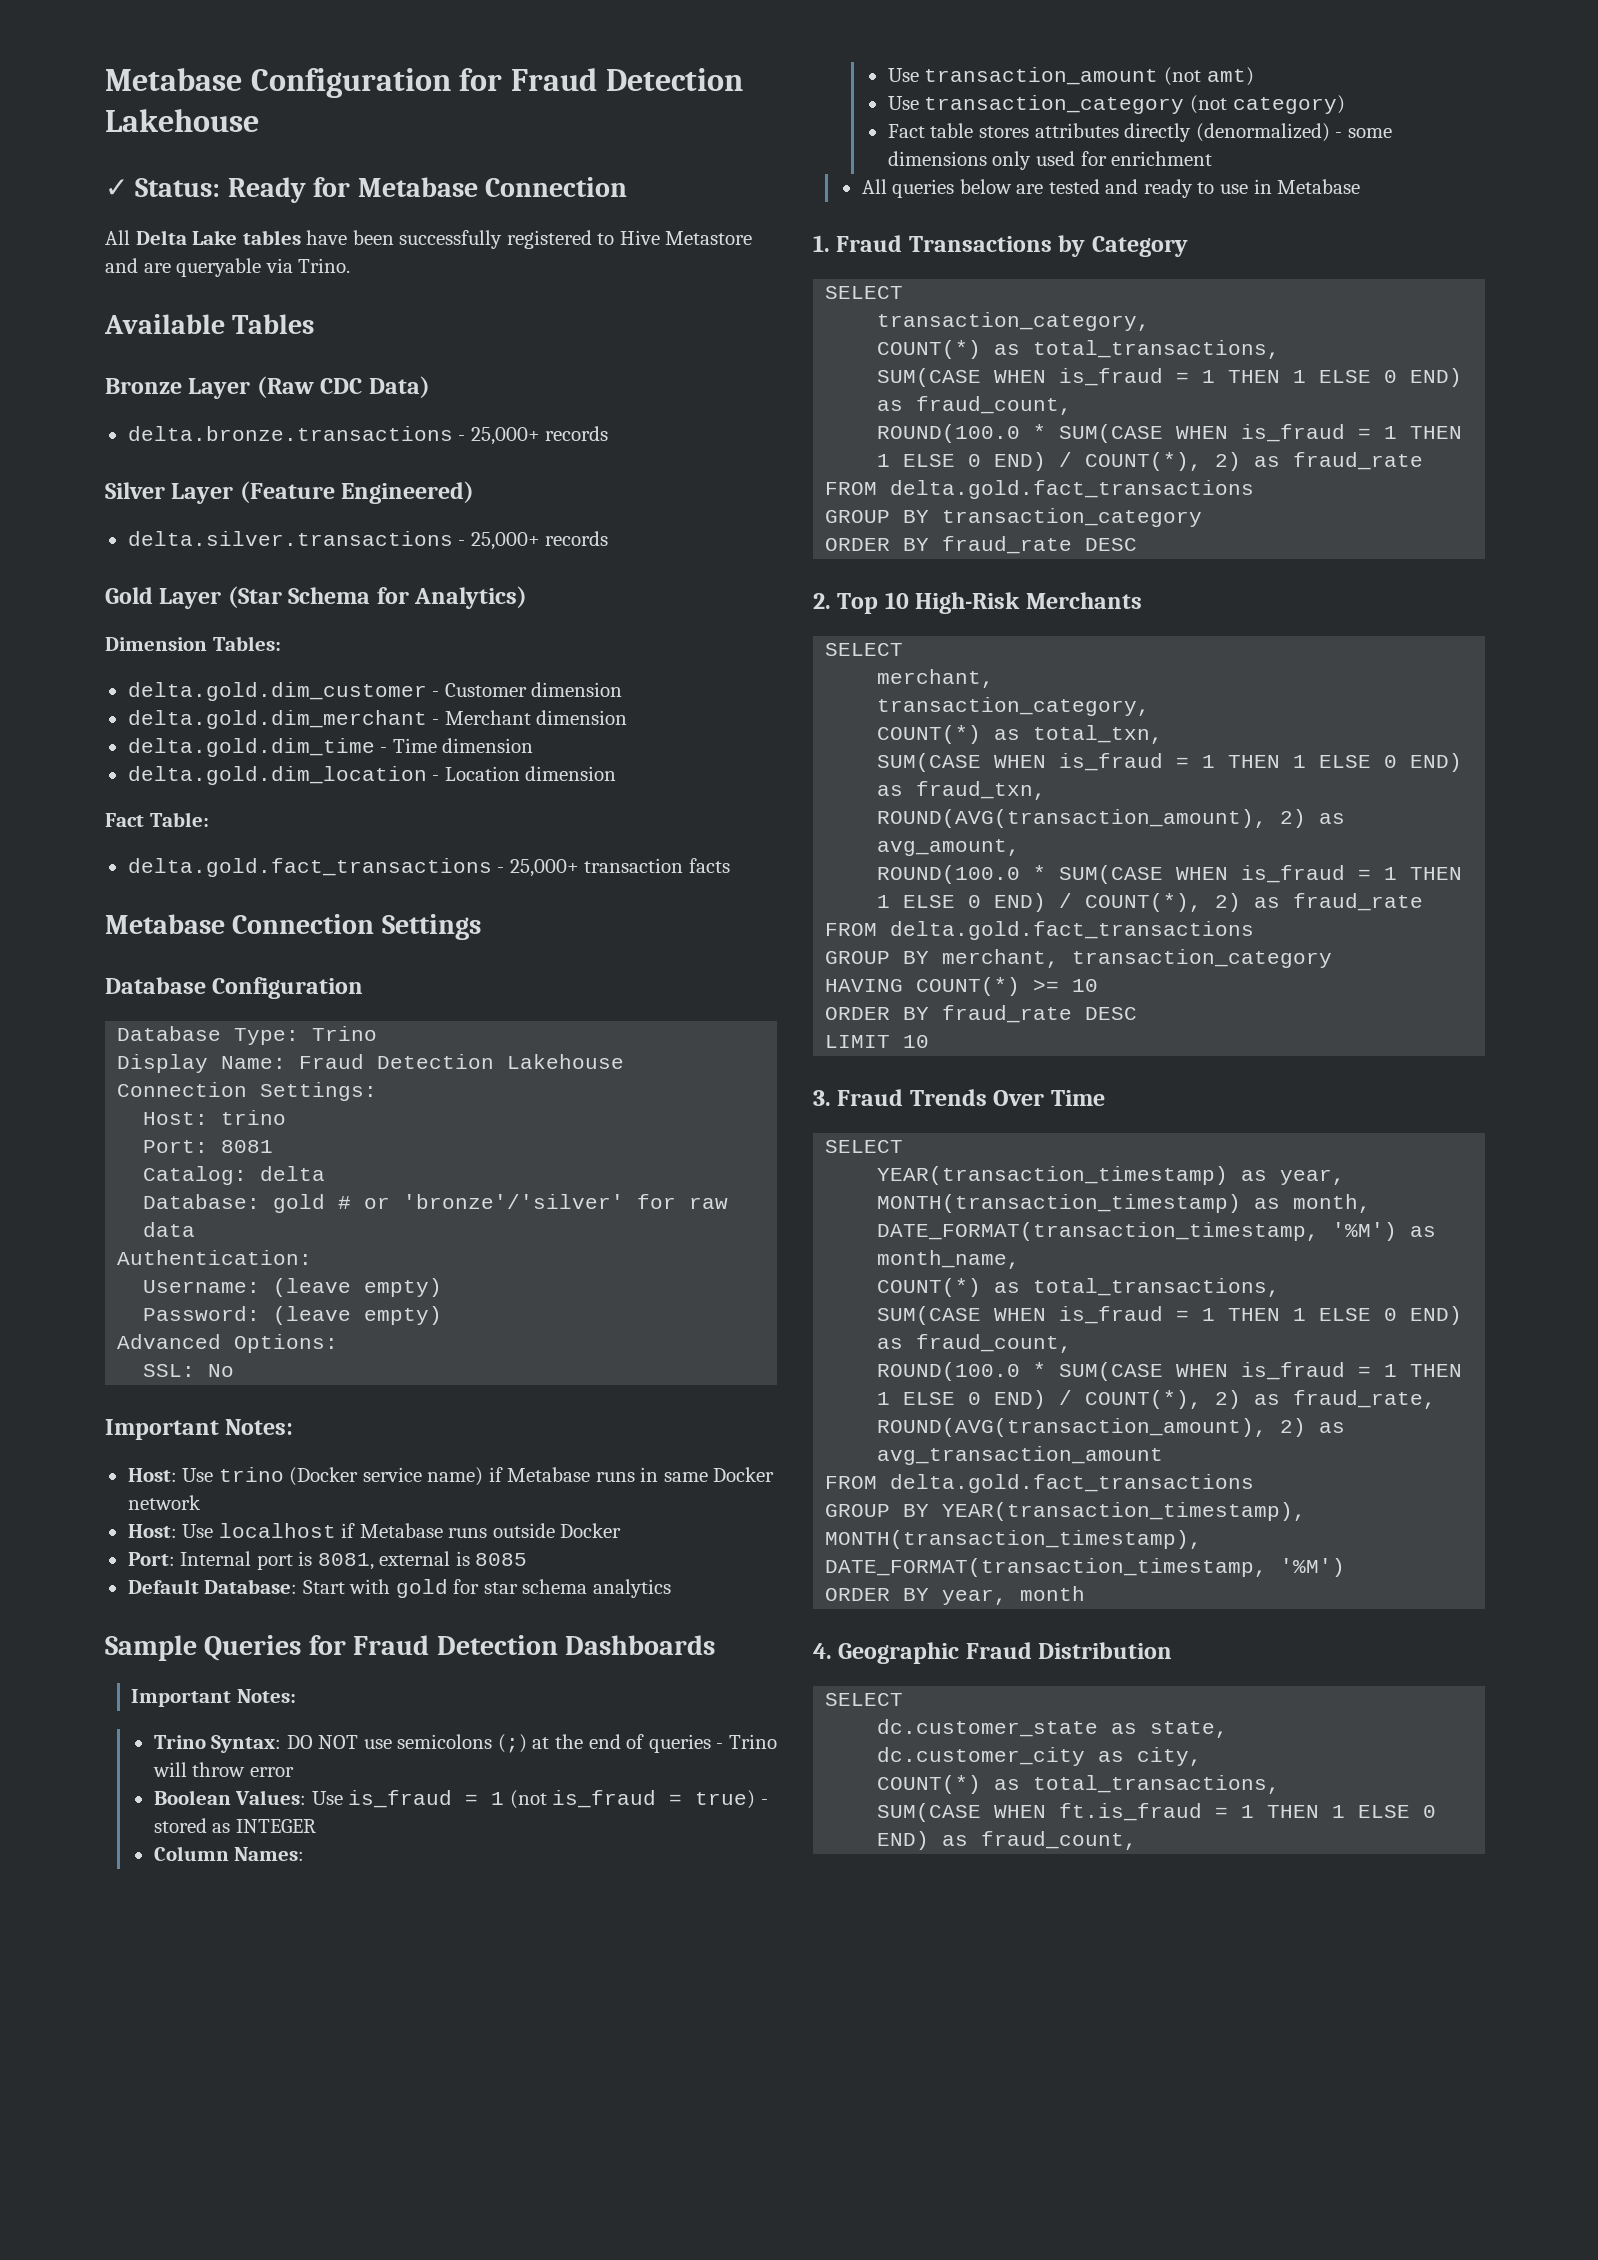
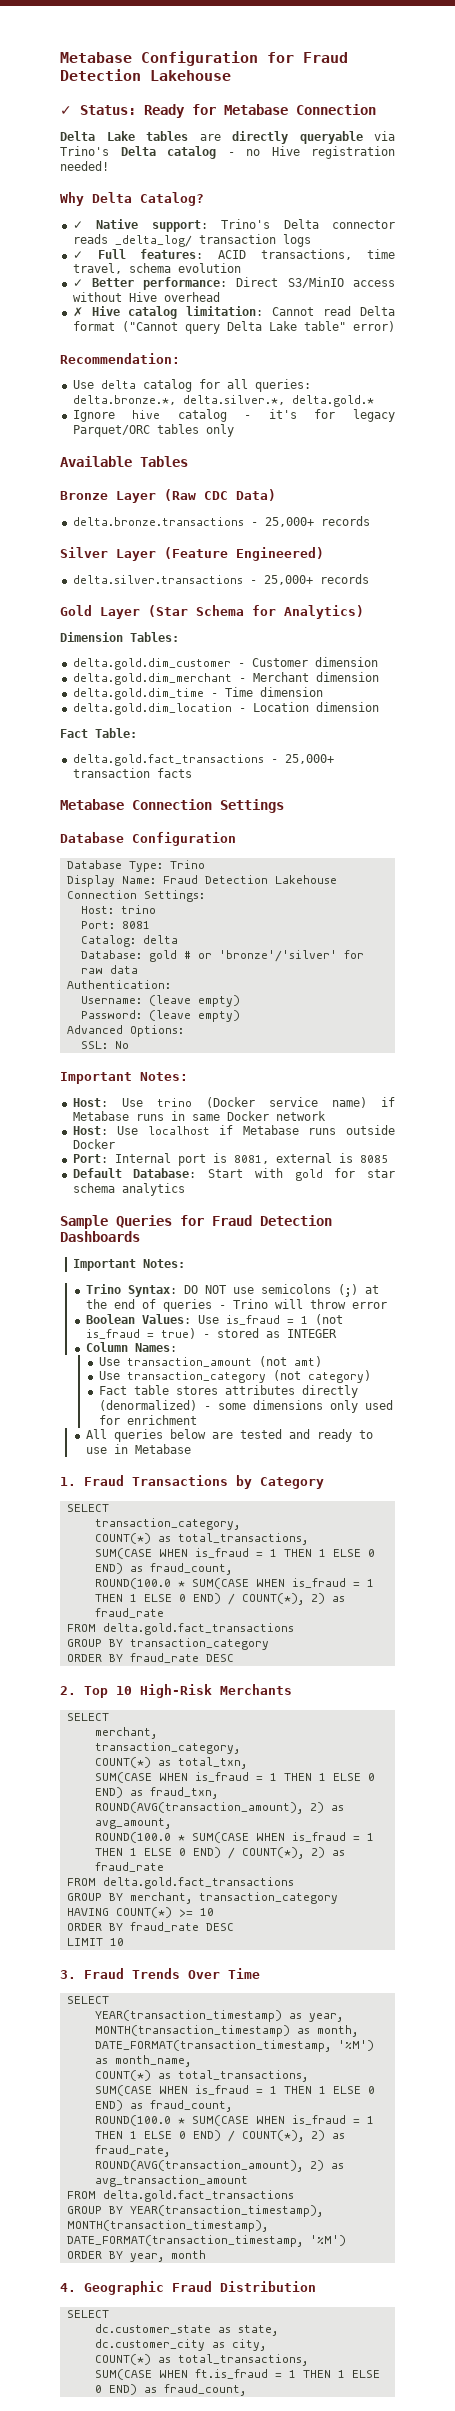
[105,230,130,245] All -> (376, 109) none
[306,230,753,249] [105,258,351,277] have been successfully registered to Hive Metastore and are queryable via Trino. -> [199,131,395,144] [60,146,395,159] [60,161,109,171] [60,192,204,206] [72,219,395,232] [72,234,311,247] [72,249,395,260] [72,263,241,274] [72,277,395,290] [72,292,220,302] [72,306,395,319] [72,321,395,334] [60,353,180,364] [72,379,311,392] [72,395,374,407] [72,409,396,422] [72,424,234,437] are directly queryable via Trino's Delta catalog - no Hive registration needed! // Why Delta Catalog? // ✓ Native support: Trino's Delta connector reads _delta_log/ transaction logs // ✓ Full features: ACID transactions, time travel, schema evolution // ✓ Better performance: Direct S3/MinIO access without Hive overhead // ✗ Hive catalog limitation: Cannot read Delta format ("Cannot query Delta Lake table" error) // Recommendation: // Use delta catalog for all queries: delta.bronze.*, delta.silver.*, delta.gold.* // Ignore hive catalog - it's for legacy Parquet/ORC tables only

